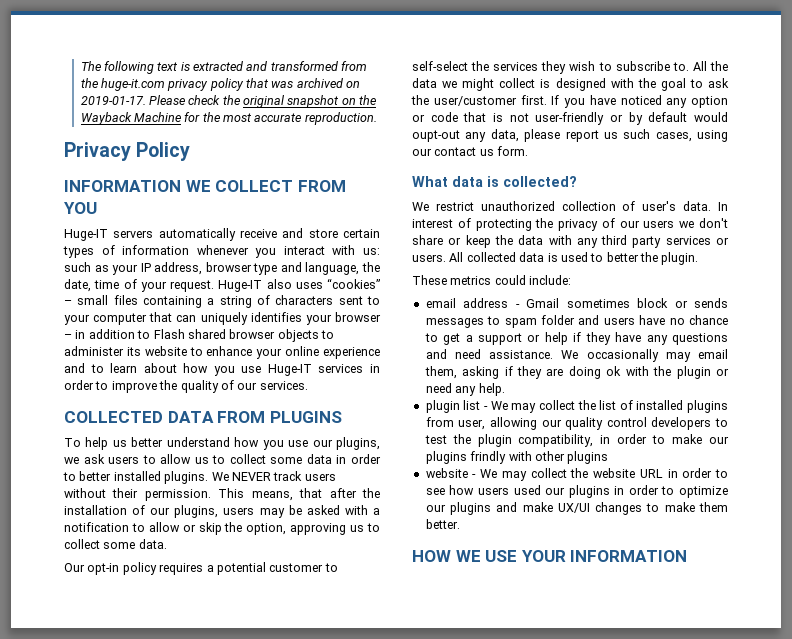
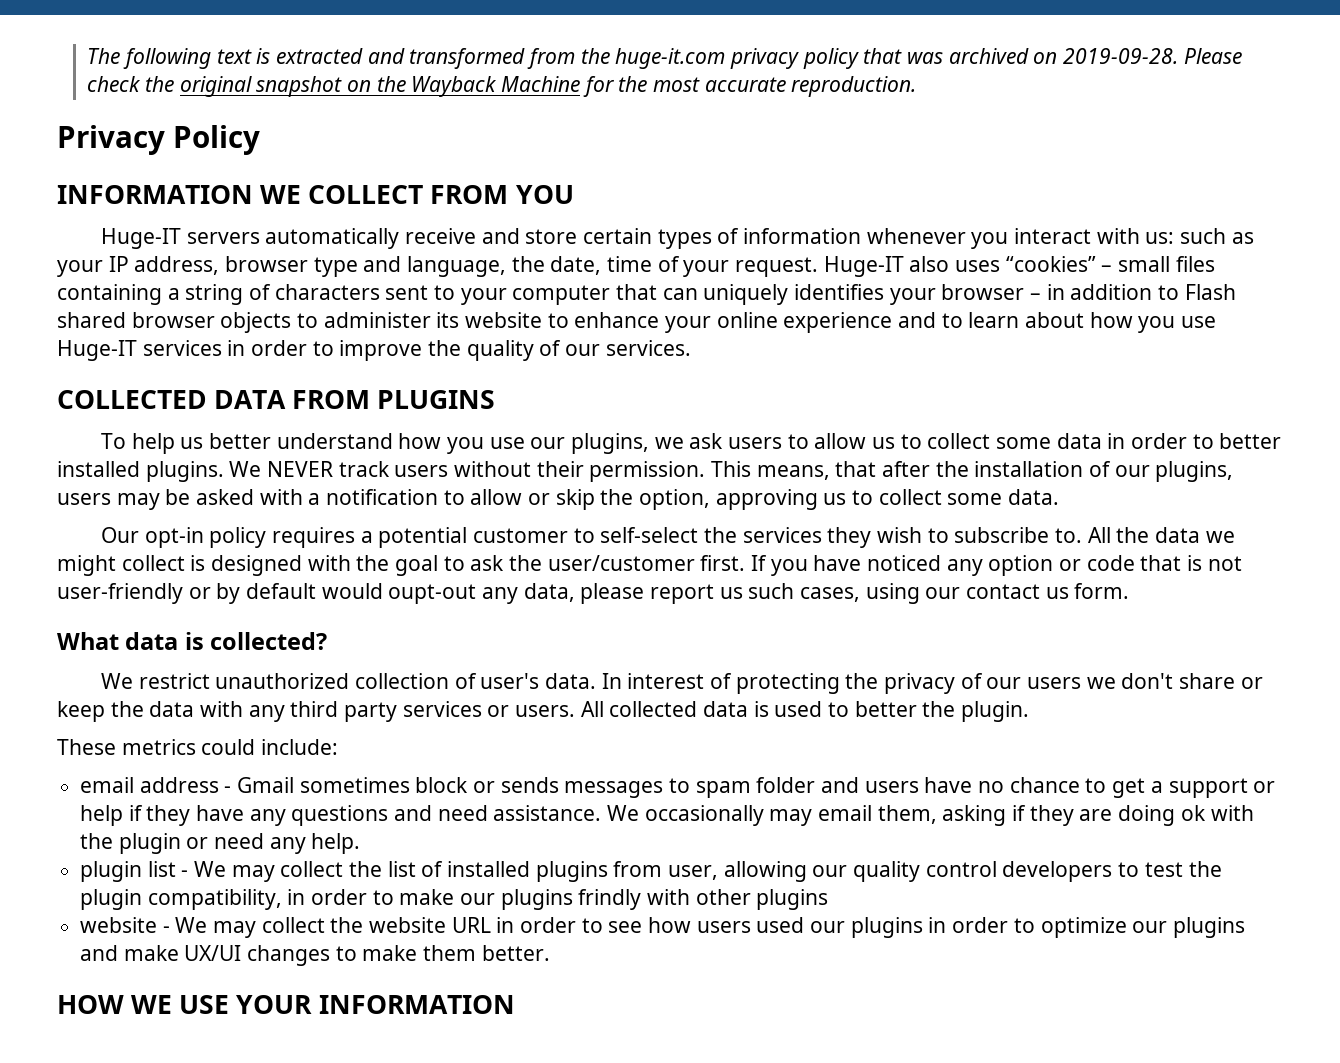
[80,96,146,105] 2019-01-17. -> [1063,48,1179,64] 2019-09-28.

